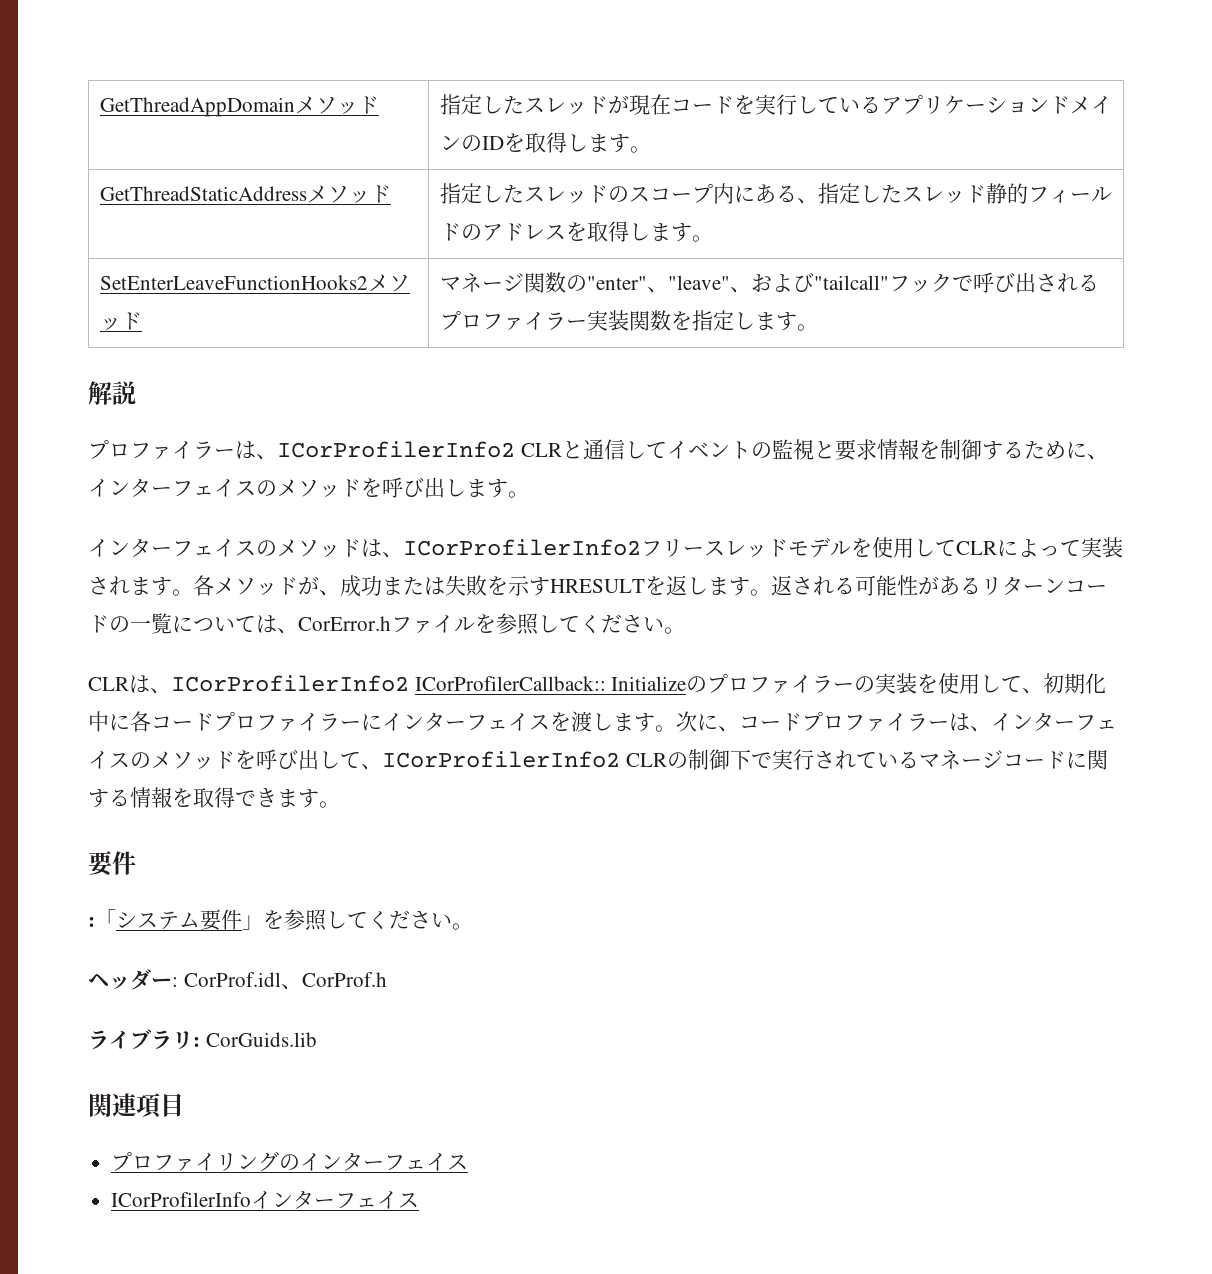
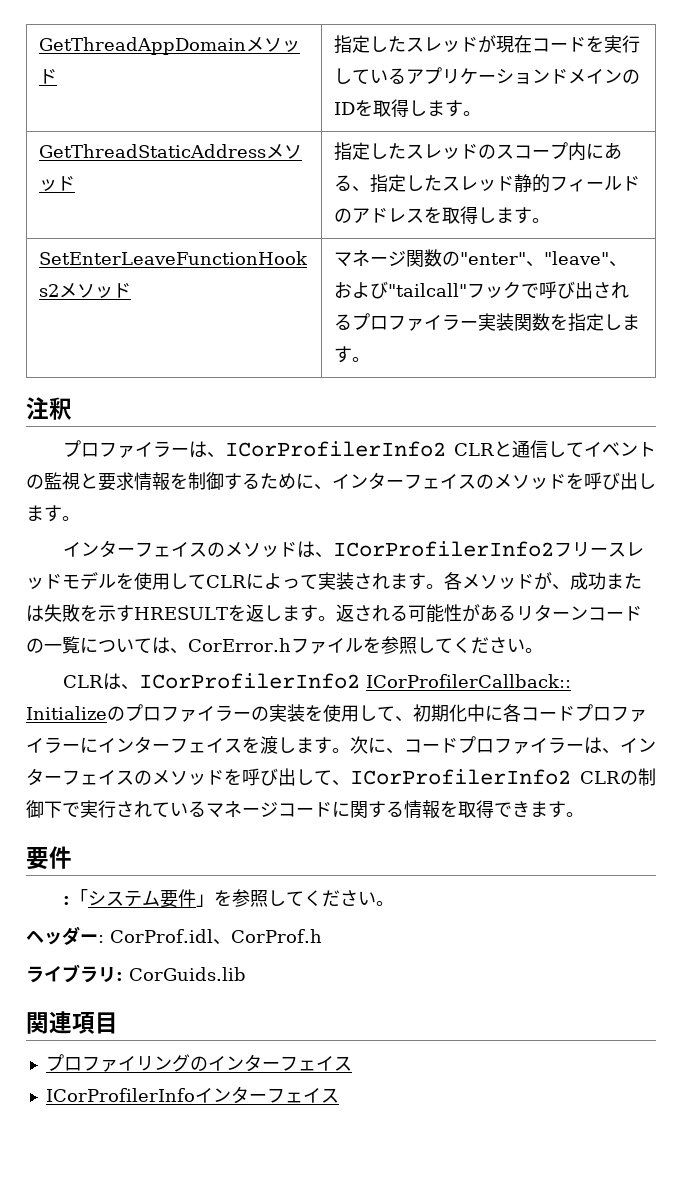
[88,381,136,405] 解説 -> [26,397,72,420] 注釈

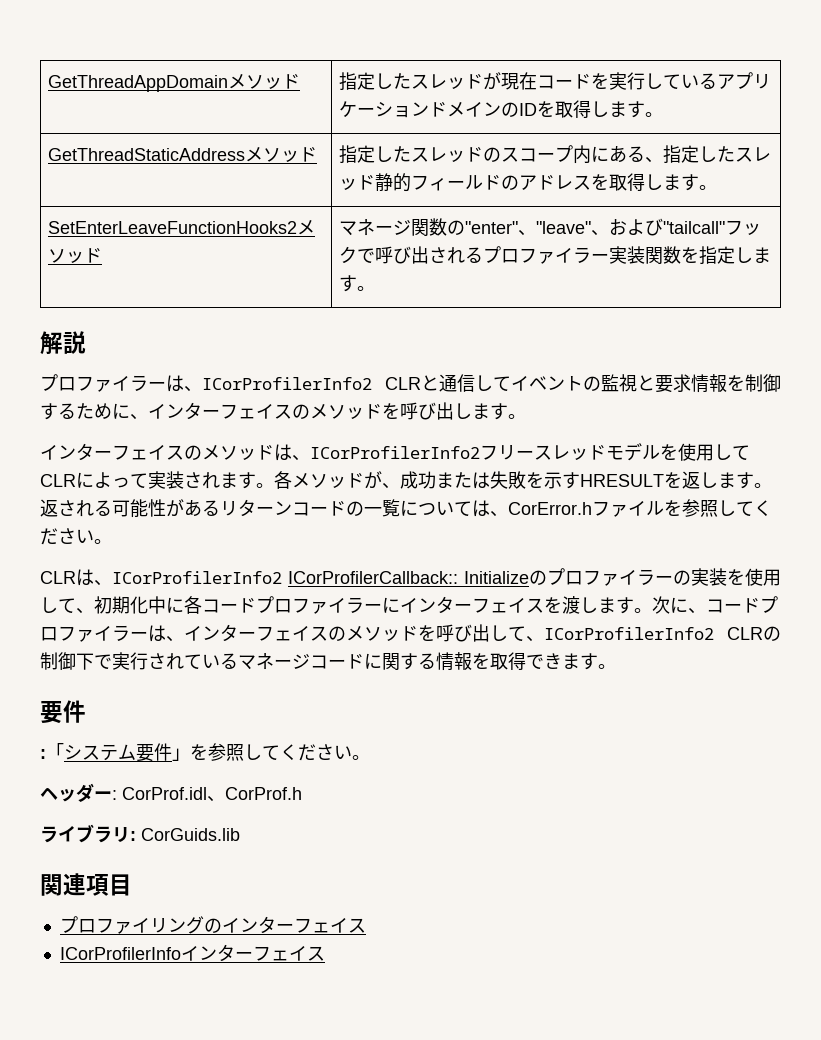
[26,397,72,420] 注釈 -> [40,331,86,355] 解説

